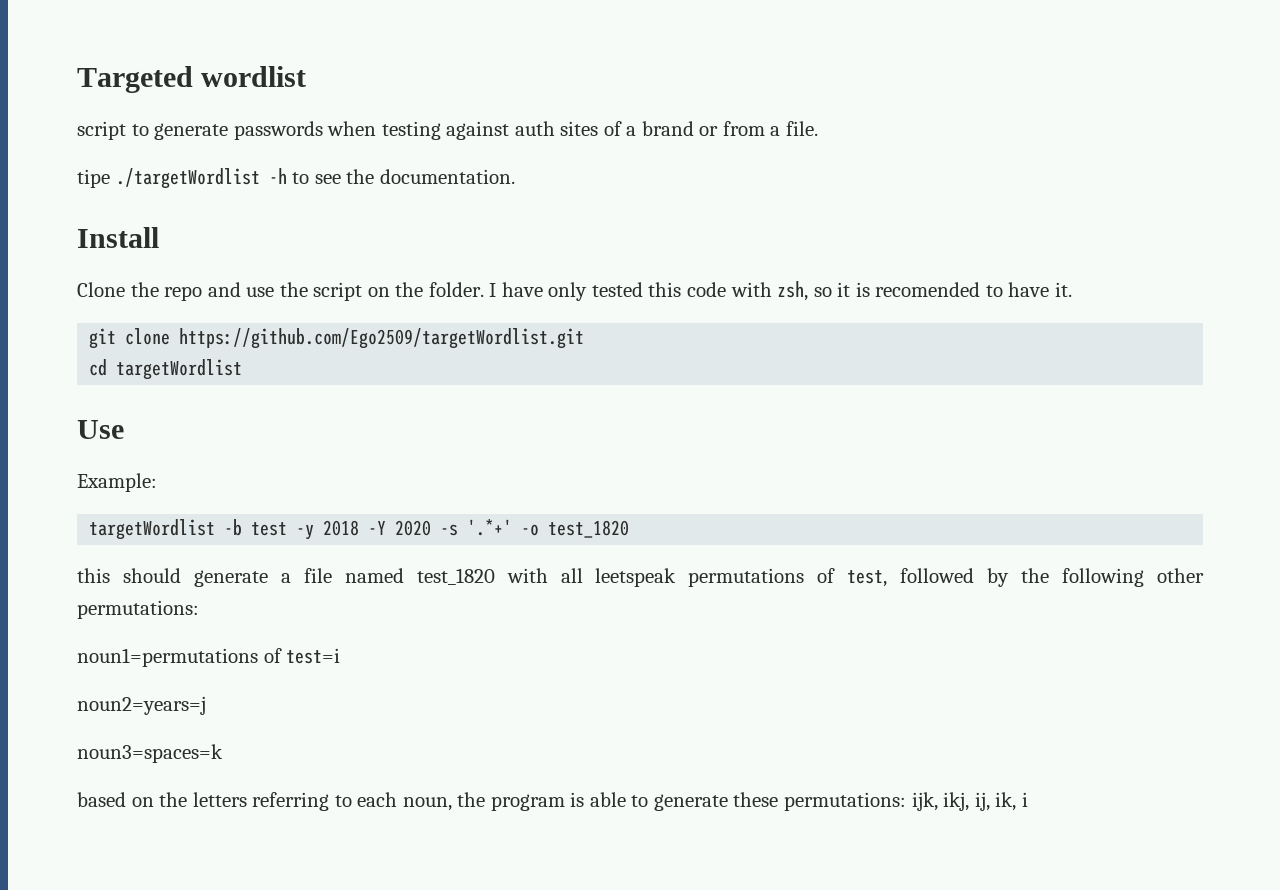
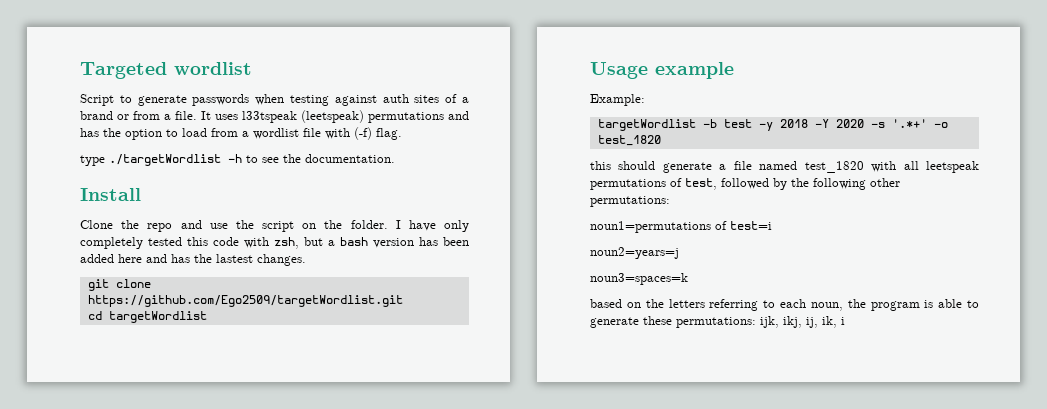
[77,121,126,140] script -> [80,94,114,106] Script
[77,169,110,188] // tipe -> [201,110,469,123] [80,127,402,140] [80,155,105,166] It uses l33tspeak (leetspeak) permutations and has the option to load from a wordlist file with (-f) flag. // type
(588, 291) none -> [80,237,143,249] completely
[813,282,1072,297] so it is recomended to have it. -> [304,237,469,248] [80,254,306,266] but a bash version has been added here and has the lastest changes.
[77,420,124,439] Use -> [590,62,734,79] Usage example

